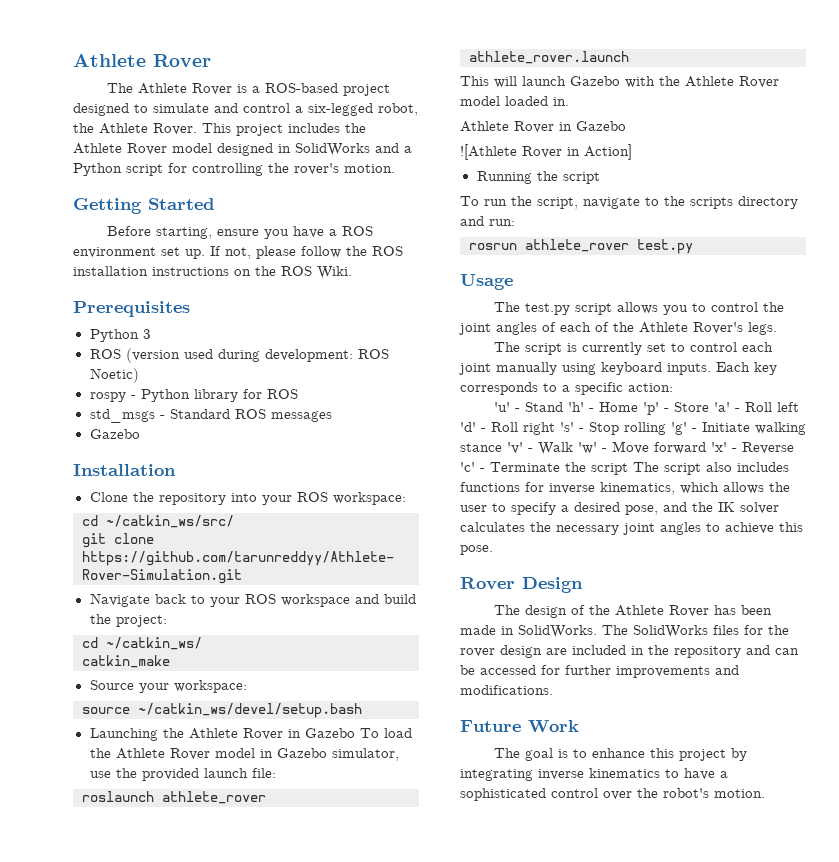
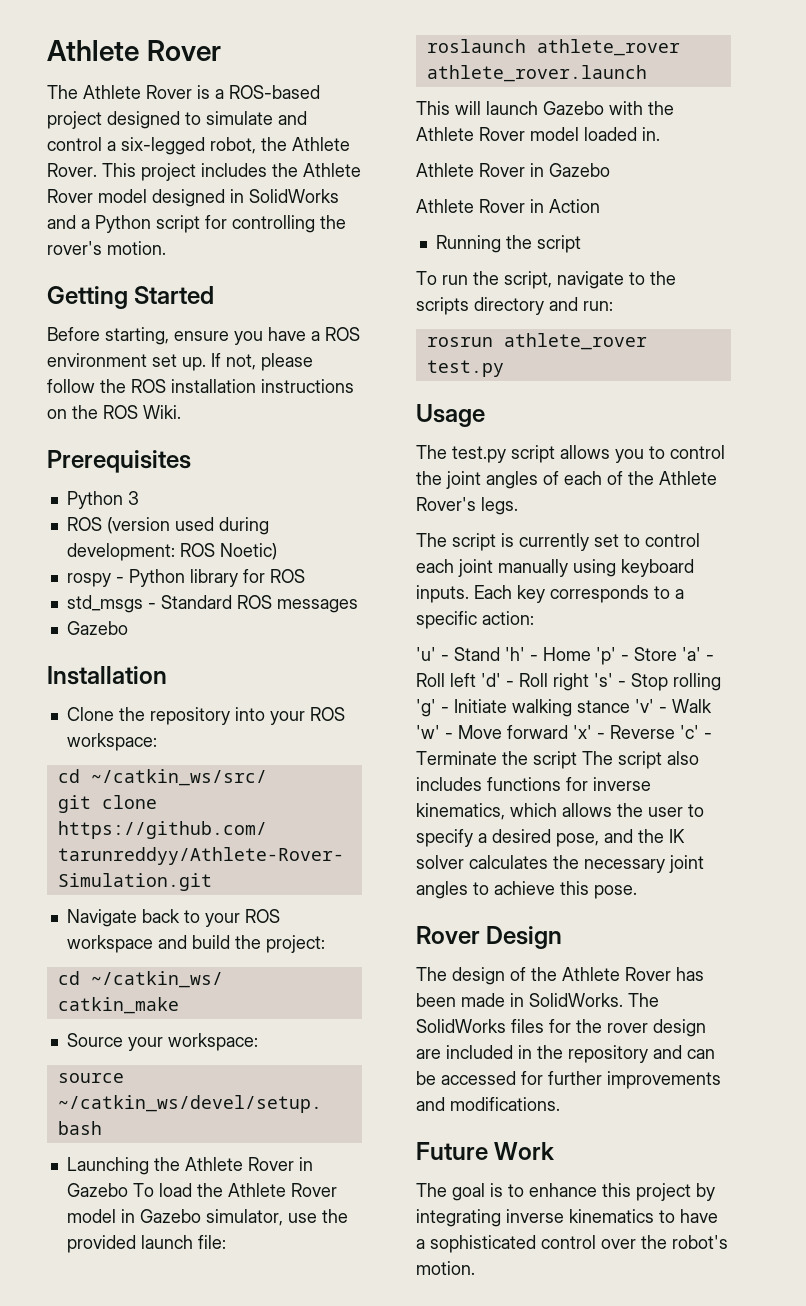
[460,144,632,160] ![Athlete Rover in Action] -> [416,199,600,213] Athlete Rover in Action

